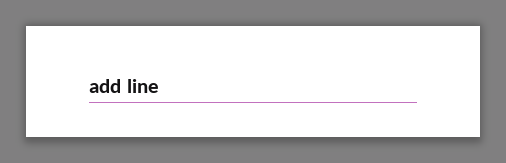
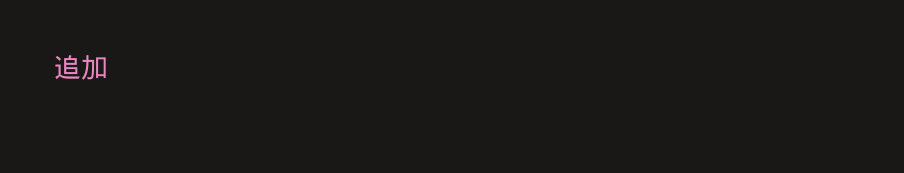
[89,79,159,93] add line -> [54,55,108,80] 追加

